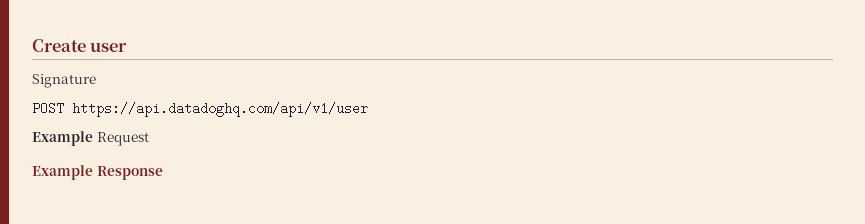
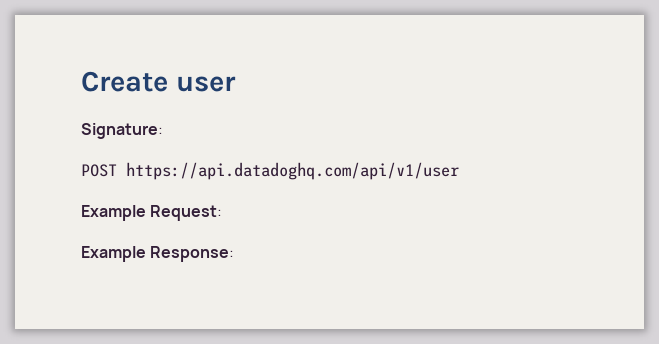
[32,74,96,88] Signature -> [81,123,163,139] Signature:
[96,132,149,146] [32,165,163,180] Request // Example Response -> [150,205,223,221] [81,246,235,262] Request: // Example Response:

